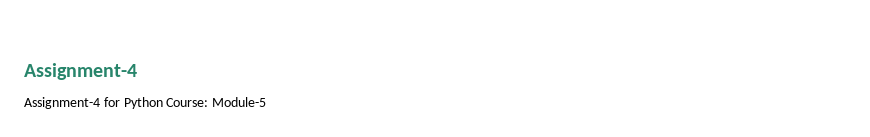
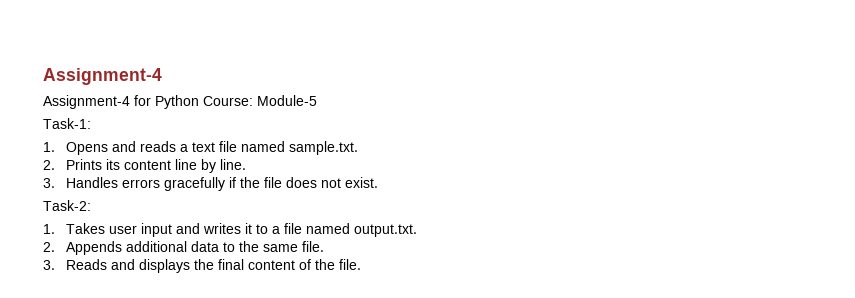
(267, 102) none -> [43,118,91,129] [43,141,359,155] [43,159,247,173] [43,177,379,191] [43,200,91,211] [43,223,418,237] [43,241,325,255] [43,259,362,273] // Task-1: // 1. Opens and reads a text file named sample.txt. // 2. Prints its content line by line. // 3. Handles errors gracefully if the file does not exist. // Task-2: // 1. Takes user input and writes it to a file named output.txt. // 2. Appends additional data to the same file. // 3. Reads and displays the final content of the file.

